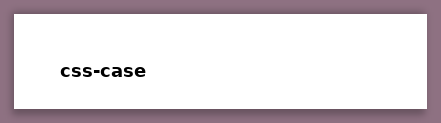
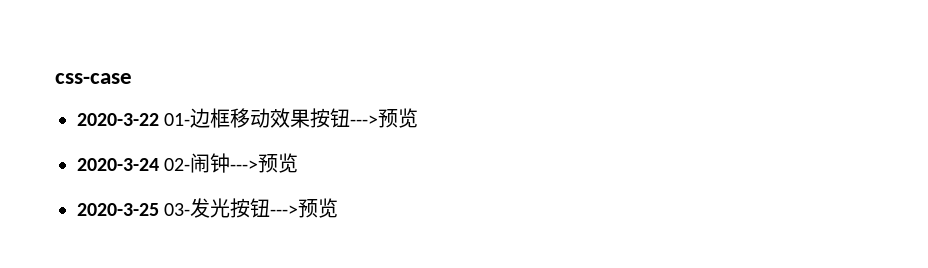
(146, 72) none -> [77,108,419,128] [77,153,299,173] [77,198,339,218] // 2020-3-22 01-边框移动效果按钮--->预览 // 2020-3-24 02-闹钟--->预览 // 2020-3-25 03-发光按钮--->预览

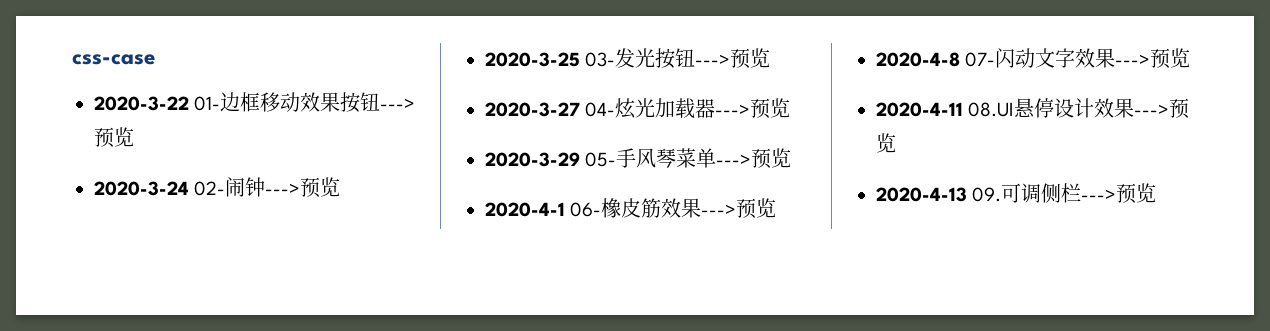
(339, 208) none -> [485,98,791,119] [485,148,792,169] [485,198,777,219] [876,48,1191,69] [876,98,1190,119] [876,133,896,153] [876,183,1157,204] // 2020-3-27 04-炫光加载器--->预览 // 2020-3-29 05-手风琴菜单--->预览 // 2020-4-1 06-橡皮筋效果--->预览 // 2020-4-8 07-闪动文字效果--->预览 // 2020-4-11 08.UI悬停设计效果--->预览 // 2020-4-13 09.可调侧栏--->预览

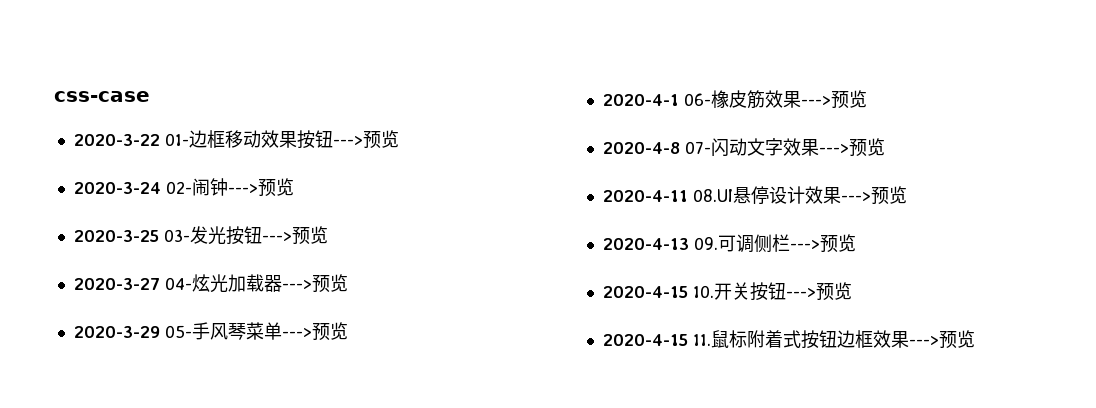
(1157, 193) none -> [602,282,852,301] [602,330,975,349] // 2020-4-15 10.开关按钮--->预览 // 2020-4-15 11.鼠标附着式按钮边框效果--->预览

